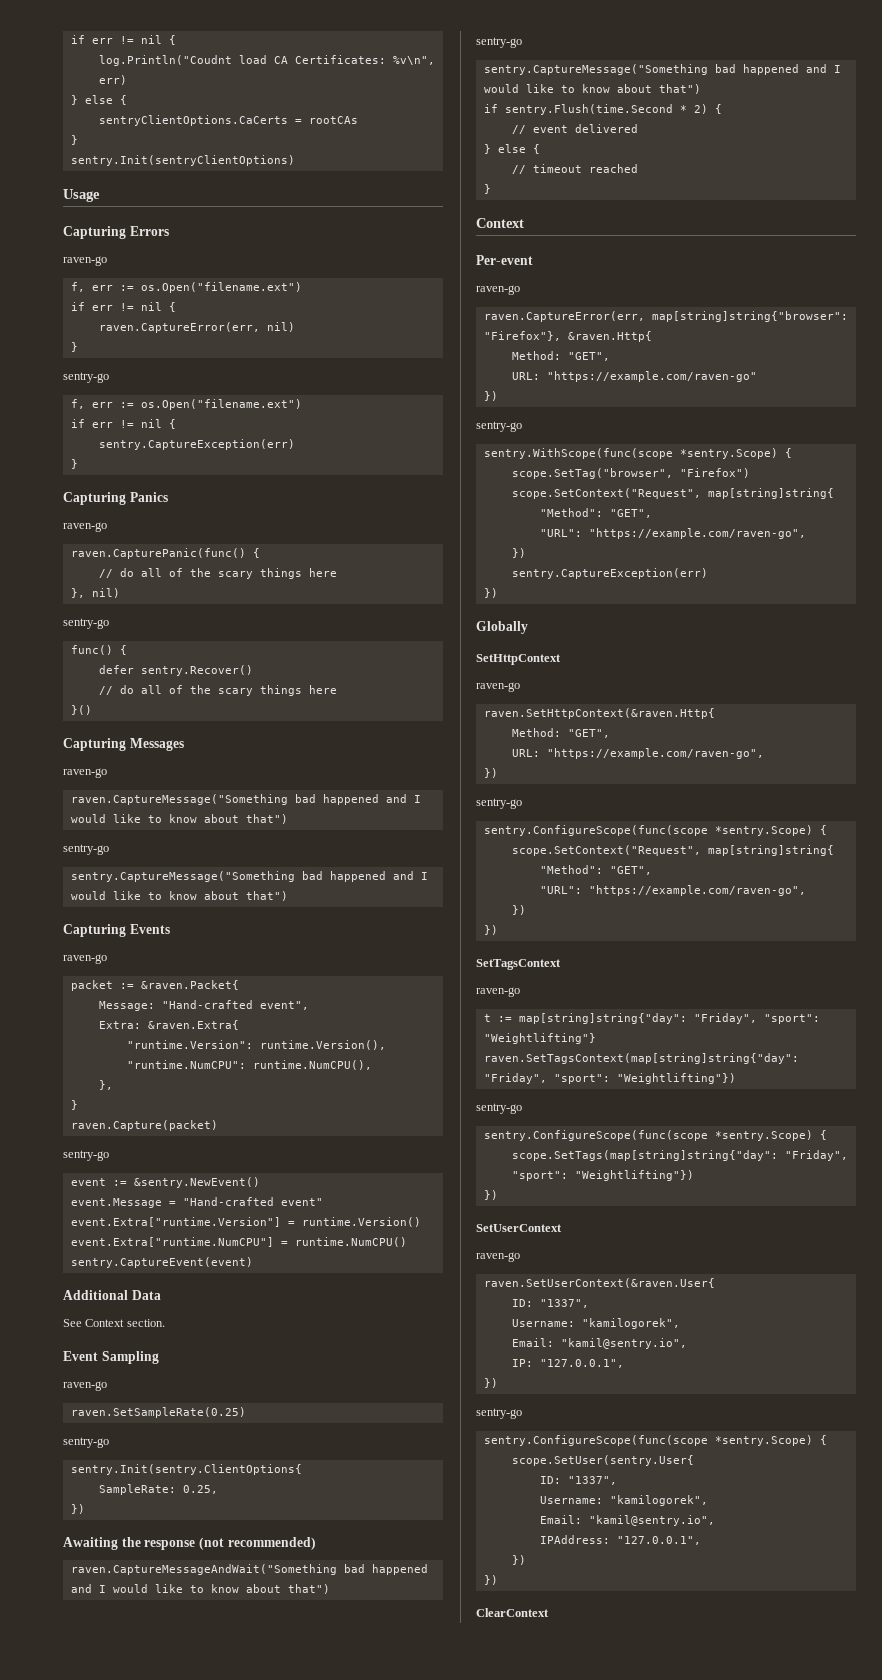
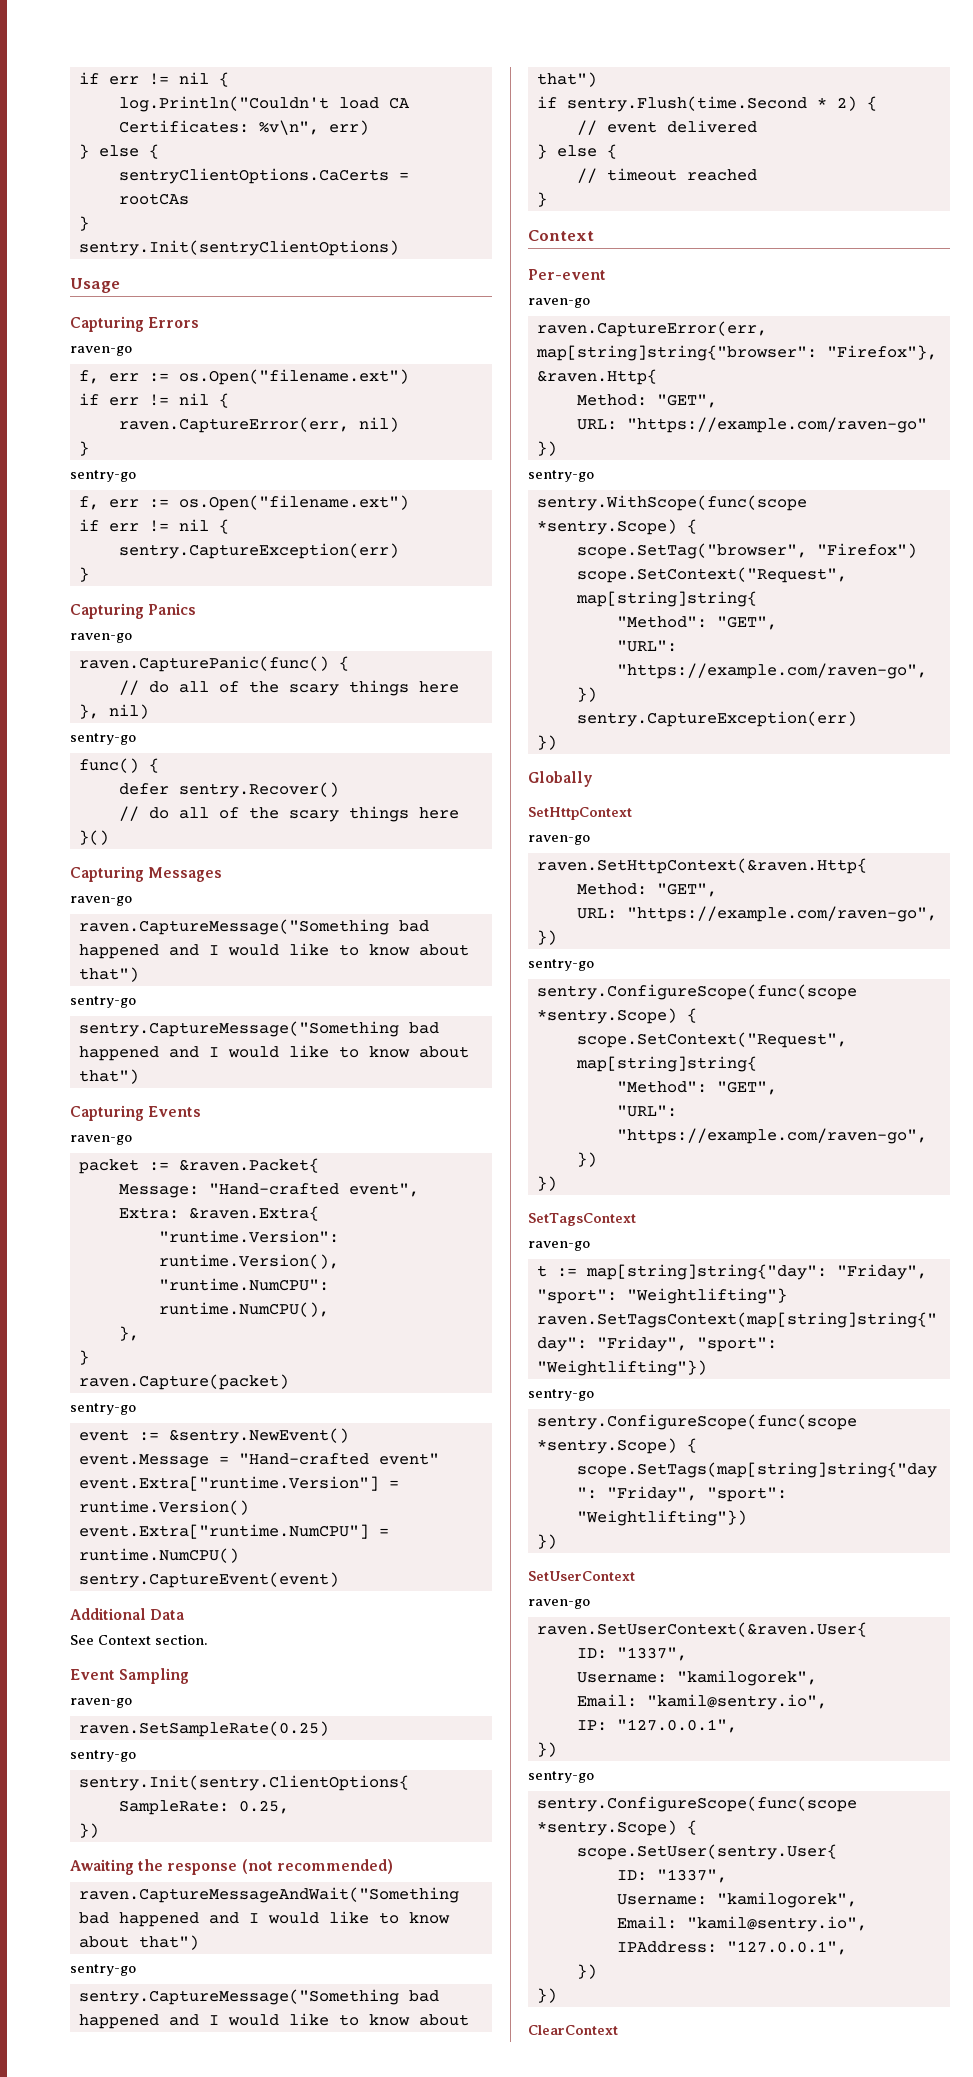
[70,35,176,45] [98,55,232,66] if err != nil { // log.Println("Coudnt -> [78,72,229,87] [118,96,329,112] if err != nil { // log.Println("Couldn't

